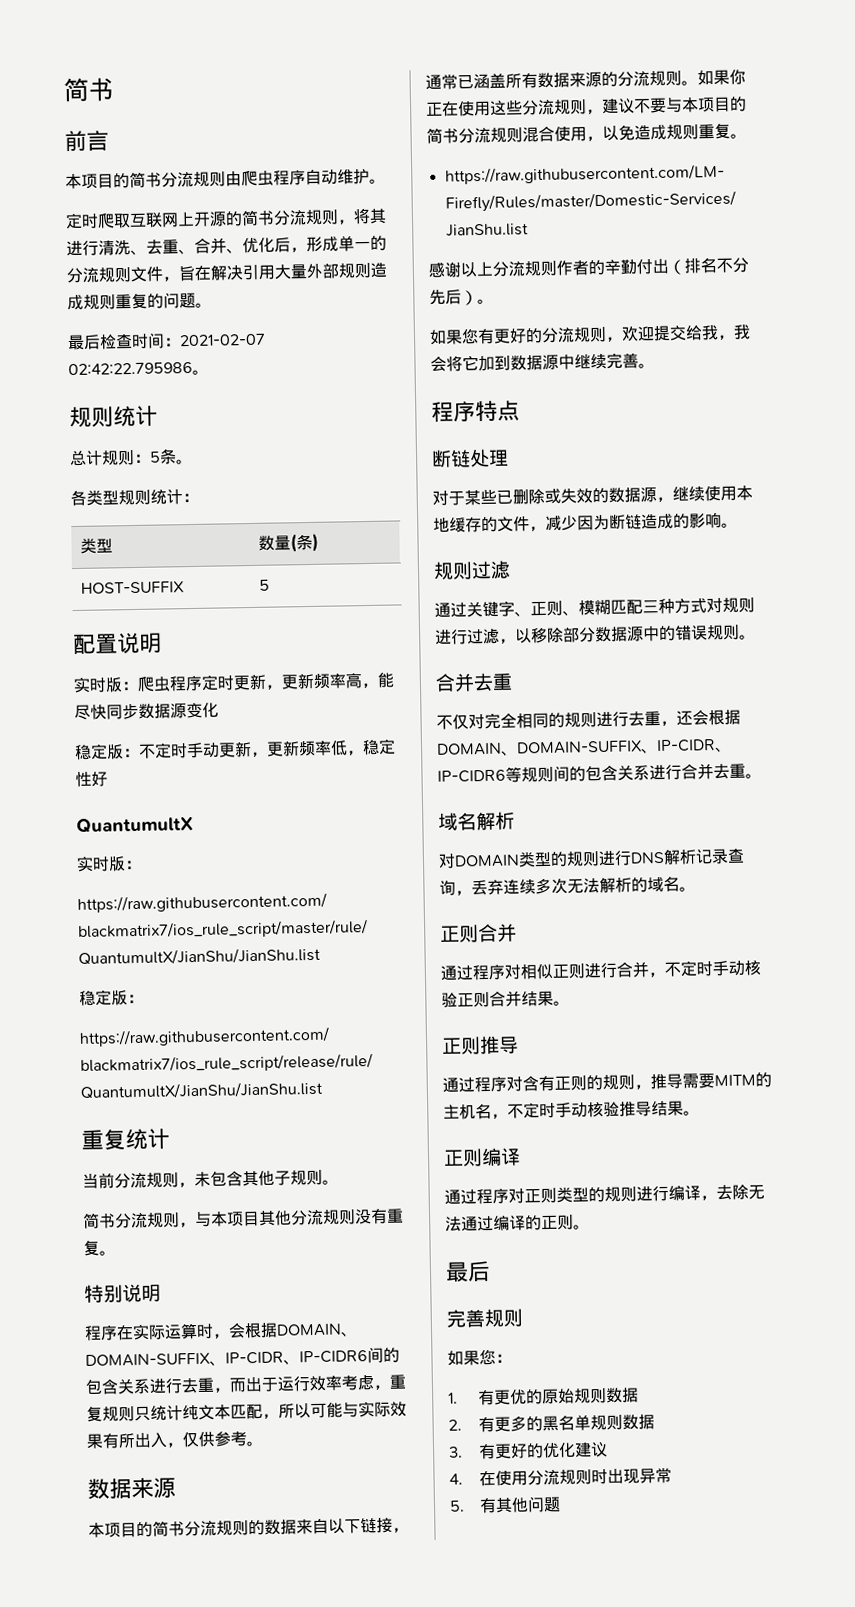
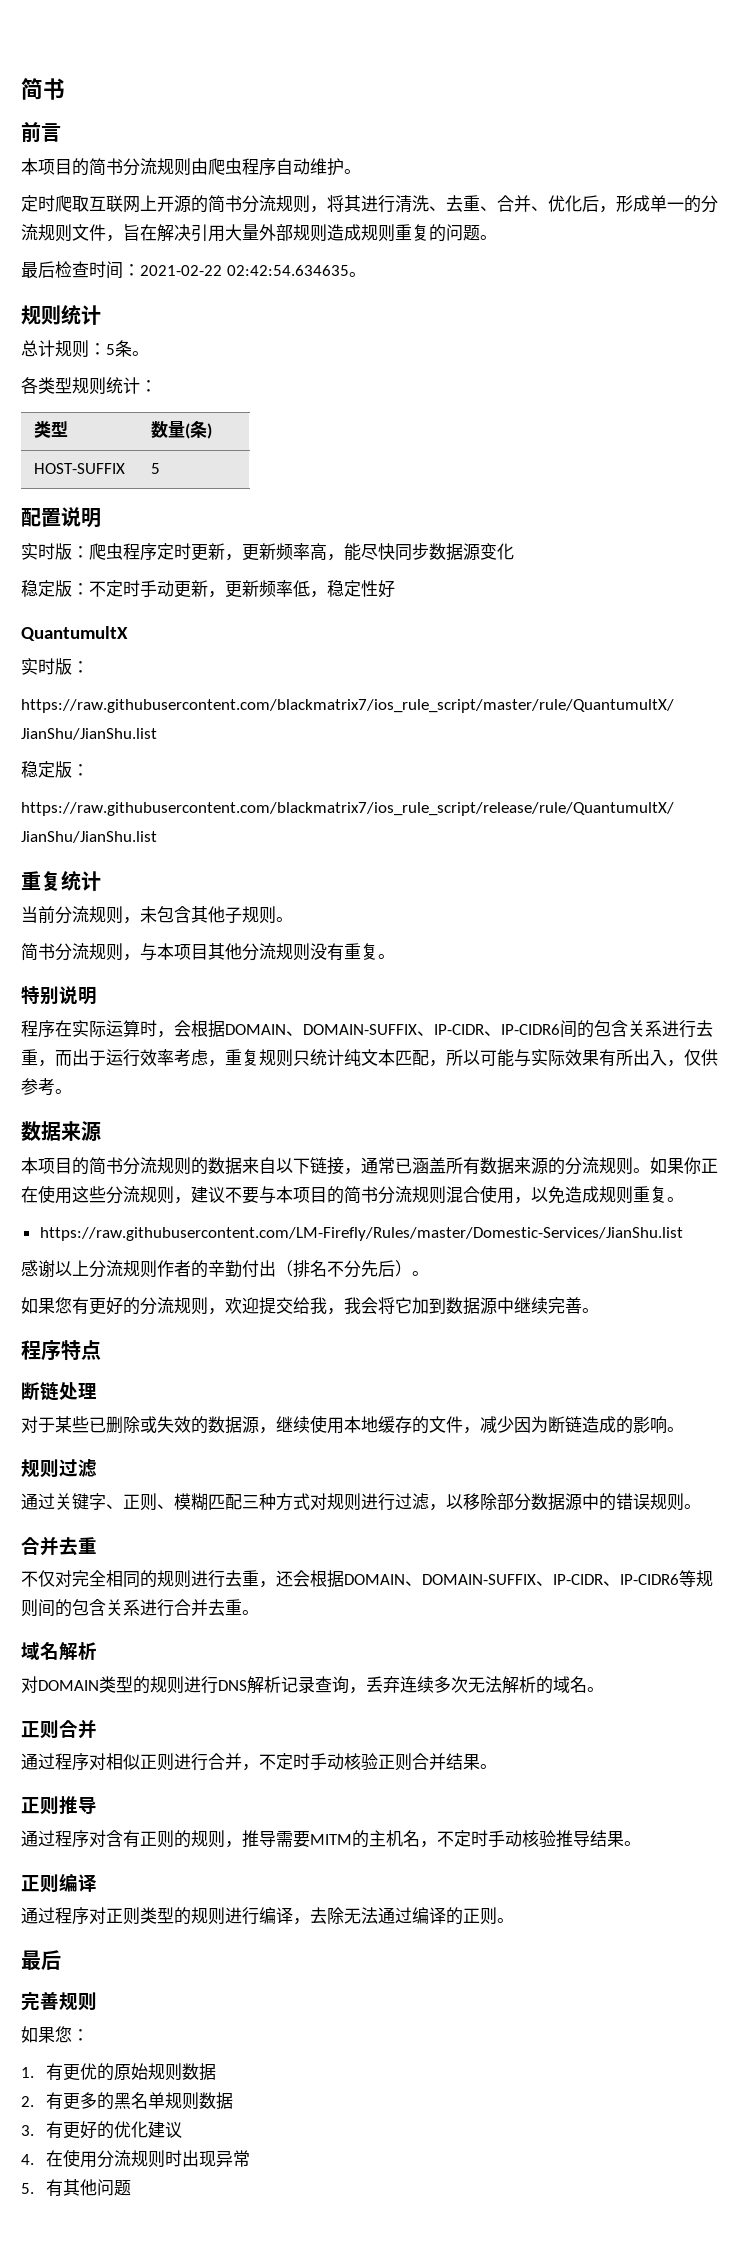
[179,333,266,347] [68,361,193,376] 2021-02-07 02:42:22.795986 -> [140,265,349,276] 2021-02-22 02:42:54.634635

